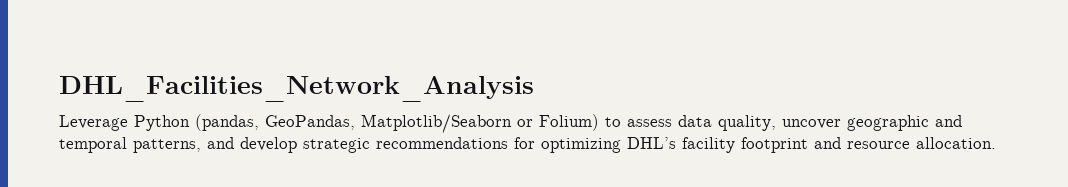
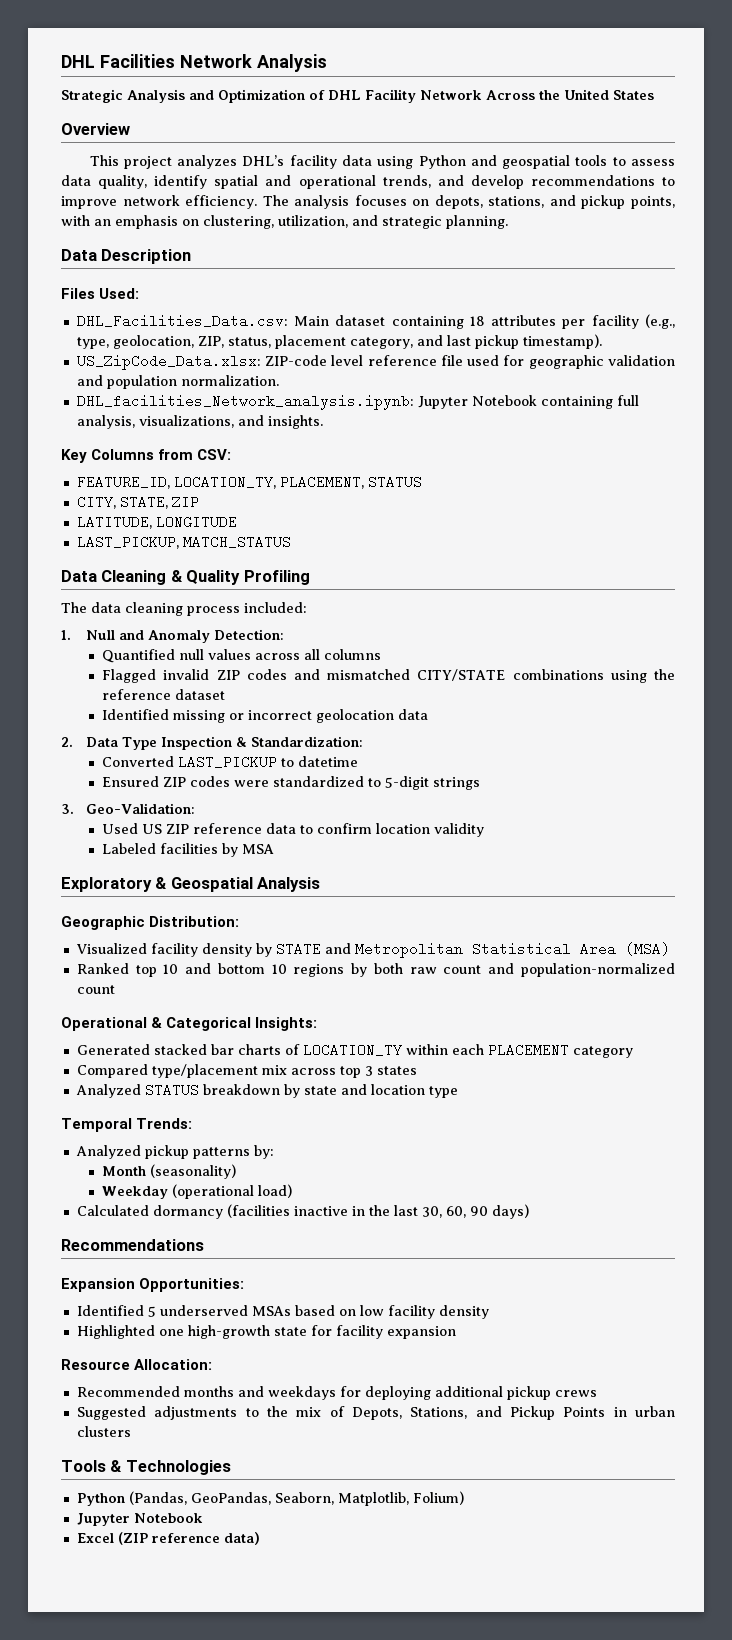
[59,76,534,102] [59,114,962,133] [59,137,996,153] DHL_Facilities_Network_Analysis // Leverage Python (pandas, GeoPandas, Matplotlib/Seaborn or Folium) to assess data quality, uncover geographic and temporal patterns, and develop strategic recommendations for optimizing DHL’s facility footprint and resource allocation. -> [61,54,327,72] [61,89,654,103] [61,123,130,135] [89,155,675,169] [61,175,676,189] [61,195,675,209] [61,215,508,229] [61,249,192,264] [61,288,140,299] [76,314,676,329] [76,334,602,349] [76,354,676,370] [76,375,279,389] [76,394,639,410] [76,415,323,429] [61,449,232,463] [76,475,422,489] [76,495,199,509] [76,515,237,529] [76,535,291,549] [61,570,310,585] [61,602,307,616] [61,629,285,643] [102,649,382,663] [102,669,675,683] [102,689,226,700] [102,709,429,723] [61,736,364,750] [102,755,359,769] [102,776,481,790] [61,803,196,814] [102,823,485,837] [102,843,275,857] [61,877,321,892] [61,916,240,930] [75,942,670,958] [76,963,675,977] [76,985,115,994] [61,1017,318,1031] [76,1043,633,1058] [76,1064,417,1078] [75,1083,458,1098] [61,1118,193,1132] [75,1145,274,1159] [102,1164,237,1179] [102,1184,293,1199] [76,1204,529,1219] [61,1239,204,1251] [61,1278,245,1292] [76,1305,489,1319] [76,1325,456,1339] [61,1359,213,1370] [76,1386,597,1400] [76,1406,675,1420] [76,1426,131,1437] [61,1460,231,1475] [76,1491,464,1506] [76,1513,203,1526] [76,1532,260,1545] DHL Facilities Network Analysis // Strategic Analysis and Optimization of DHL Facility Network Across the United States // Overview // This project analyzes DHL’s facility data using Python and geospatial tools to assess data quality, identify spatial and operational trends, and develop recommendations to improve network efficiency. The analysis focuses on depots, stations, and pickup points, with an emphasis on clustering, utilization, and strategic planning. // Data Description // Files Used: // DHL_Facilities_Data.csv: Main dataset containing 18 attributes per facility (e.g., type, geolocation, ZIP, status, placement category, and last pickup timestamp). // US_ZipCode_Data.xlsx: ZIP-code level reference file used for geographic validation and population normalization. // DHL_facilities_Network_analysis.ipynb: Jupyter Notebook containing full analysis, visualizations, and insights. // Key Columns from CSV: // FEATURE_ID, LOCATION_TY, PLACEMENT, STATUS // CITY, STATE, ZIP // LATITUDE, LONGITUDE // LAST_PICKUP, MATCH_STATUS // Data Cleaning & Quality Profiling // The data cleaning process included: // 1. Null and Anomaly Detection: // Quantified null values across all columns // Flagged invalid ZIP codes and mismatched CITY/STATE combinations using the reference dataset // Identified missing or incorrect geolocation data // 2. Data Type Inspection & Standardization: // Converted LAST_PICKUP to datetime // Ensured ZIP codes were standardized to 5-digit strings // 3. Geo-Validation: // Used US ZIP reference data to confirm location validity // Labeled facilities by MSA // Exploratory & Geospatial Analysis // Geographic Distribution: // Visualized facility density by STATE and Metropolitan Statistical Area (MSA) // Ranked top 10 and bottom 10 regions by both raw count and population-normalized count // Operational & Categorical Insights: // Generated stacked bar charts of LOCATION_TY within each PLACEMENT category // Compared type/placement mix across top 3 states // Analyzed STATUS breakdown by state and location type // Temporal Trends: // Analyzed pickup patterns by: // Month (seasonality) // Weekday (operational load) // Calculated dormancy (facilities inactive in the last 30, 60, 90 days) // Recommendations // Expansion Opportunities: // Identified 5 underserved MSAs based on low facility density // Highlighted one high-growth state for facility expansion // Resource Allocation: // Recommended months and weekdays for deploying additional pickup crews // Suggested adjustments to the mix of Depots, Stations, and Pickup Points in urban clusters // Tools & Technologies // Python (Pandas, GeoPandas, Seaborn, Matplotlib, Folium) // Jupyter Notebook // Excel (ZIP reference data)

